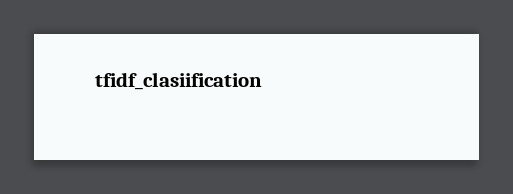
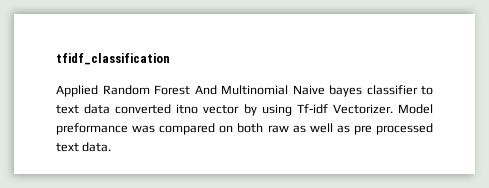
[95,72,262,90] tfidf_clasiification -> [56,53,170,65] [56,85,433,97] [56,104,433,116] [56,123,433,135] [56,142,112,152] tfidf_classification // Applied Random Forest And Multinomial Naive bayes classifier to text data converted itno vector by using Tf-idf Vectorizer. Model preformance was compared on both raw as well as pre processed text data.

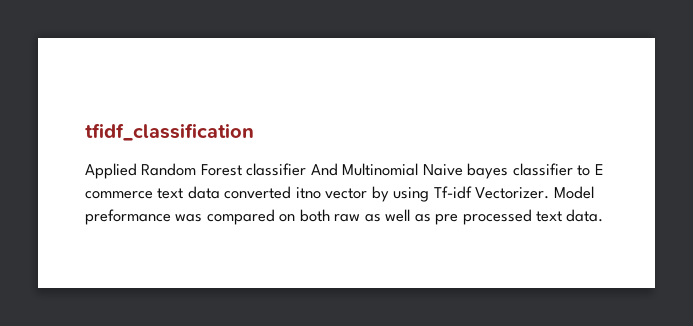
(190, 90) none -> [246,163,307,176] classifier
(433, 90) none -> [594,164,604,175] [85,191,153,199] E commerce

